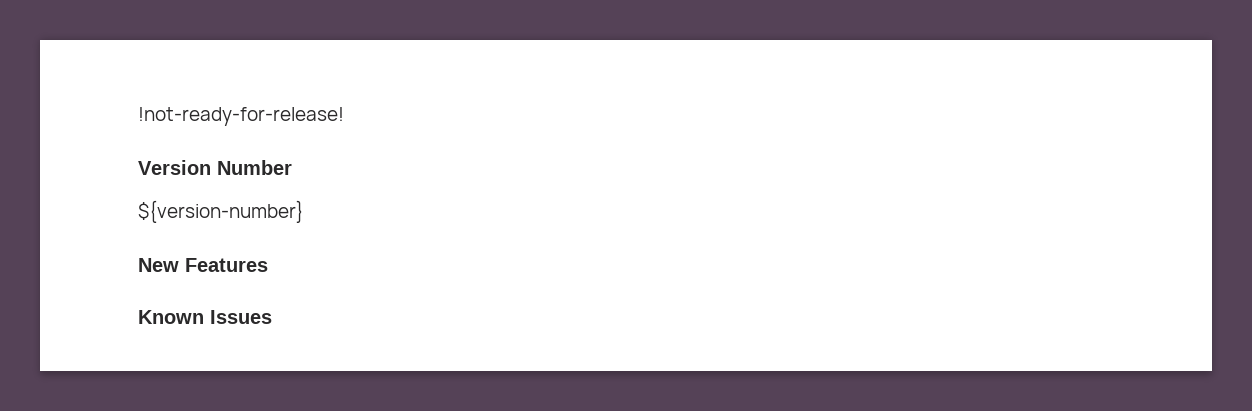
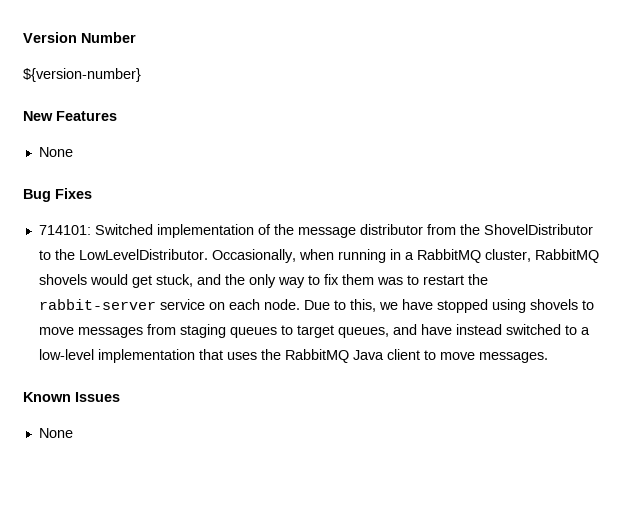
[138,107,344,126] !not-ready-for-release! // -> (23, 37) none
(268, 265) none -> [38,147,73,157] [23,188,92,202] [38,224,593,238] [38,249,599,263] [38,274,488,288] [38,299,594,313] [38,324,590,338] [38,349,548,363] // None // Bug Fixes // 714101: Switched implementation of the message distributor from the ShovelDistributor to the LowLevelDistributor. Occasionally, when running in a RabbitMQ cluster, RabbitMQ shovels would get stuck, and the only way to fix them was to restart the rabbit-server service on each node. Due to this, we have stopped using shovels to move messages from staging queues to target queues, and have instead switched to a low-level implementation that uses the RabbitMQ Java client to move messages.
(272, 317) none -> [38,428,73,438] // None

